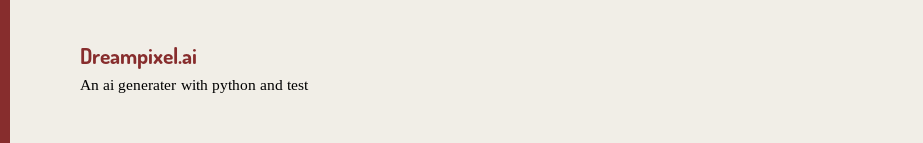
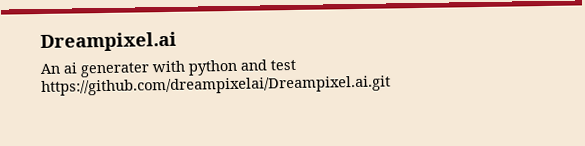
(310, 85) none -> [41,75,391,96] https://github.com/dreampixelai/Dreampixel.ai.git

